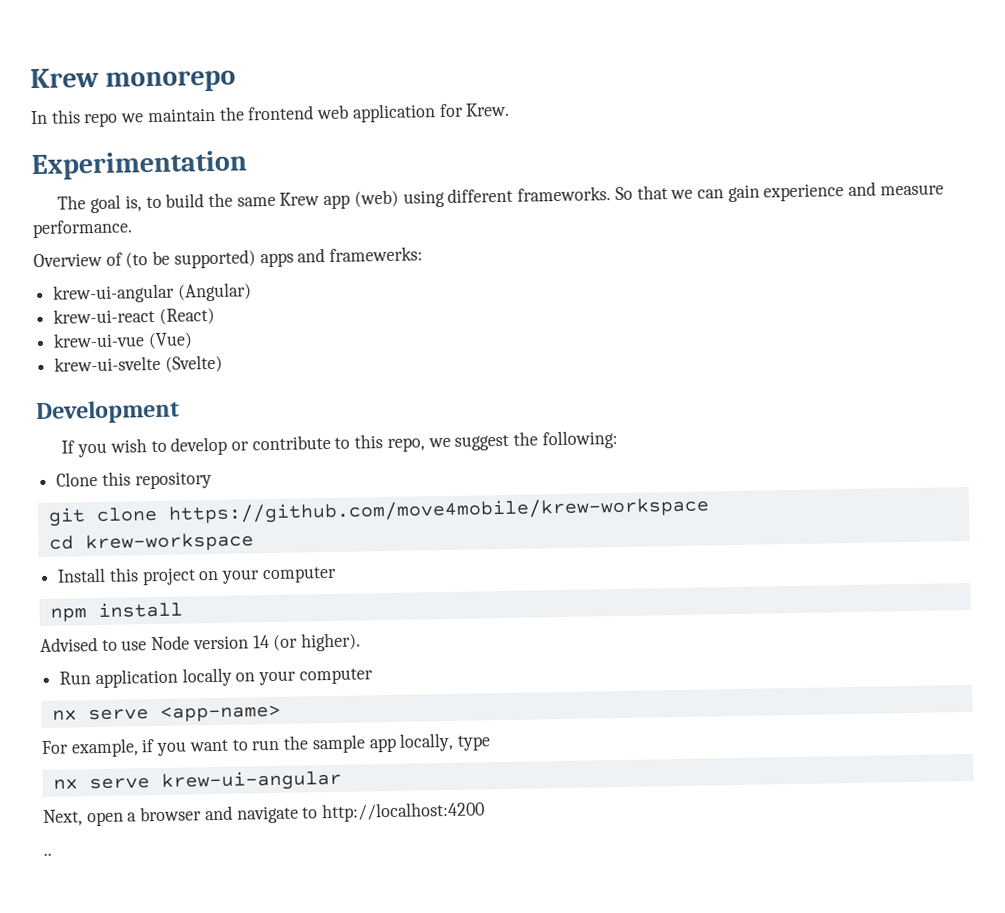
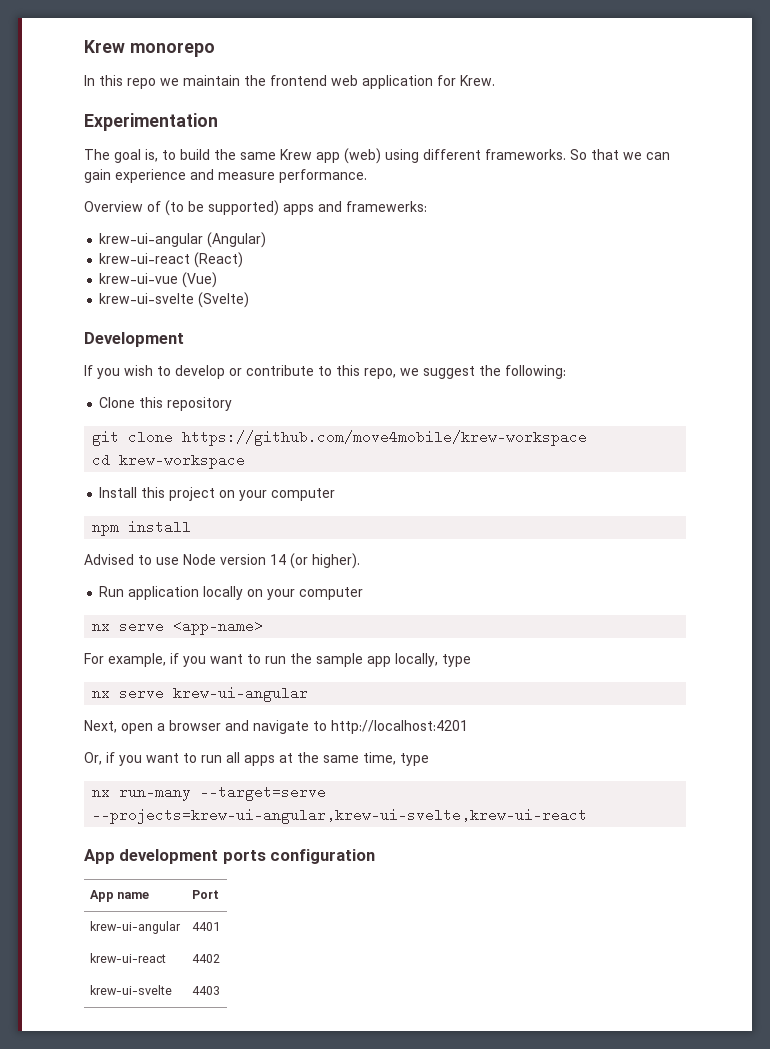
[321,801,486,823] [43,852,52,856] http://localhost:4200 // .. -> [331,720,468,734] [84,752,429,766] [92,785,327,801] [92,808,588,824] [84,849,376,864] [89,890,150,902] [191,890,219,899] [89,921,181,934] [191,922,220,931] [89,953,166,963] [191,954,220,963] [89,985,172,995] [191,986,220,995] http://localhost:4201 // Or, if you want to run all apps at the same time, type // nx run-many --target=serve --projects=krew-ui-angular,krew-ui-svelte,krew-ui-react // App development ports configuration // App name | Port // krew-ui-angular | 4401 // krew-ui-react | 4402 // krew-ui-svelte | 4403

